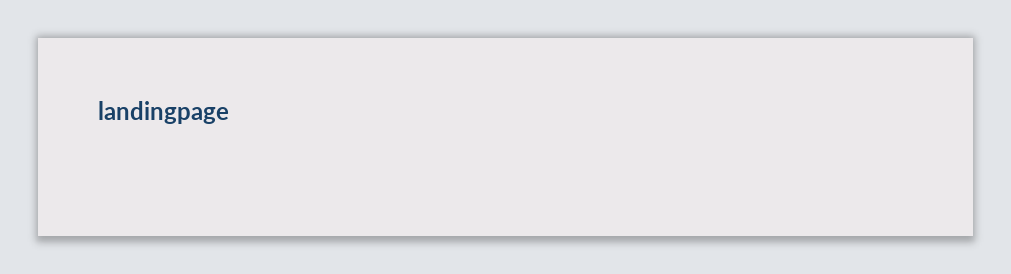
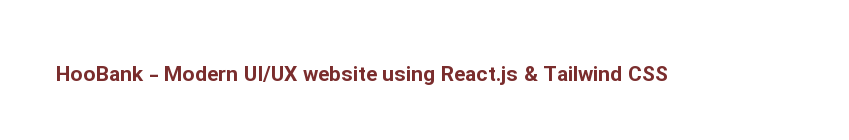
[98,101,229,124] landingpage -> [56,66,669,85] HooBank - Modern UI/UX website using React.js & Tailwind CSS

